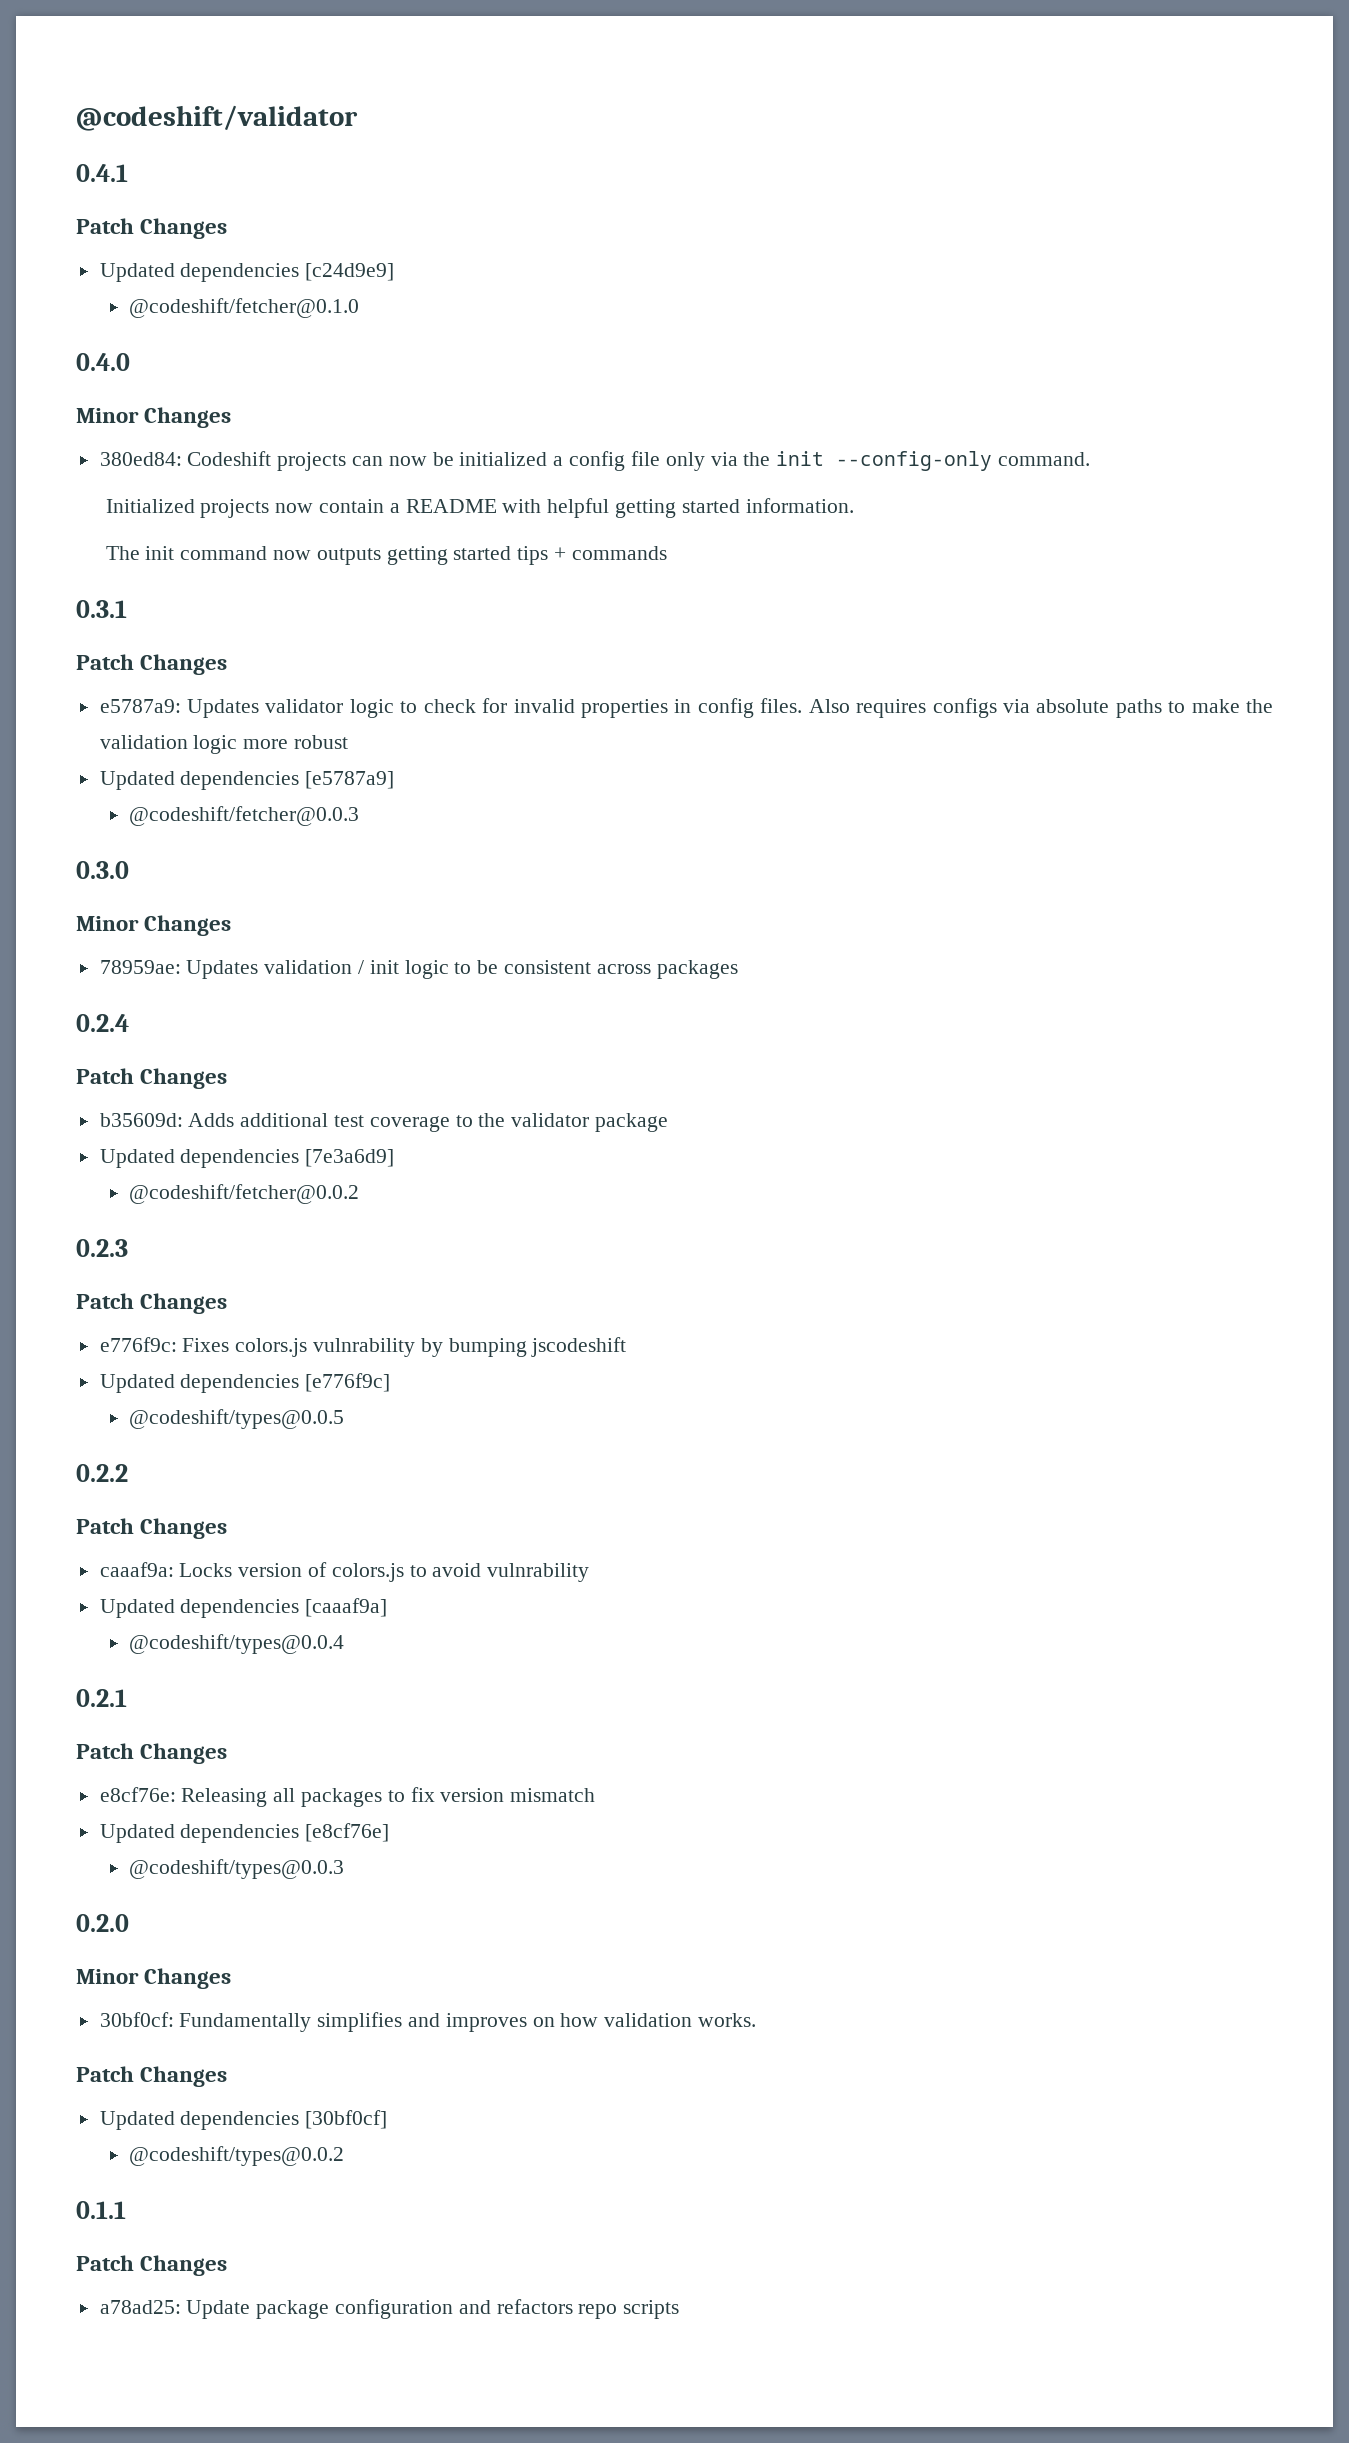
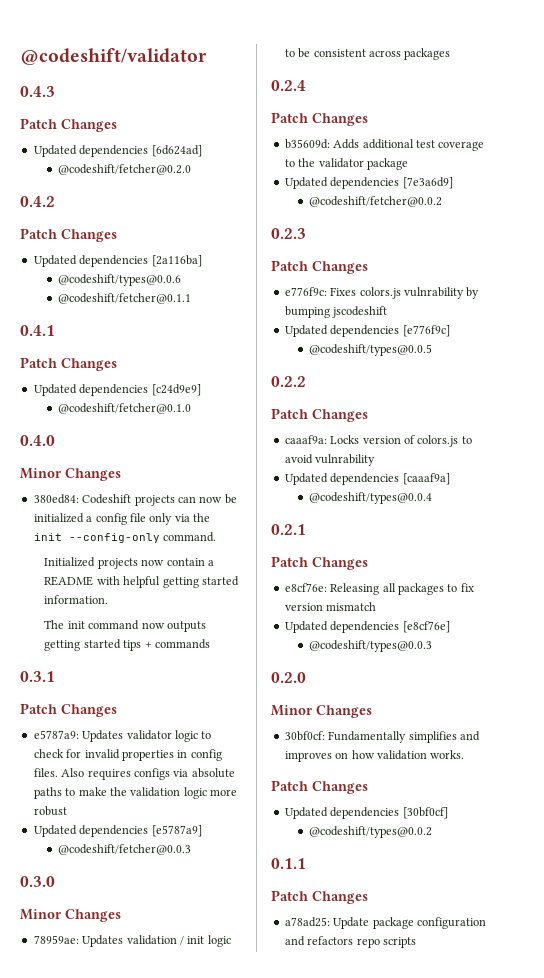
(358, 118) none -> [20,86,55,97] [20,118,117,132] [33,145,202,157] [58,164,192,175] [20,196,55,207] [20,228,117,242] [33,255,202,267] [58,274,182,286] [58,293,192,304] // 0.4.3 // Patch Changes // Updated dependencies [6d624ad] // @codeshift/fetcher@0.2.0 // 0.4.2 // Patch Changes // Updated dependencies [2a116ba] // @codeshift/types@0.0.6 // @codeshift/fetcher@0.1.1

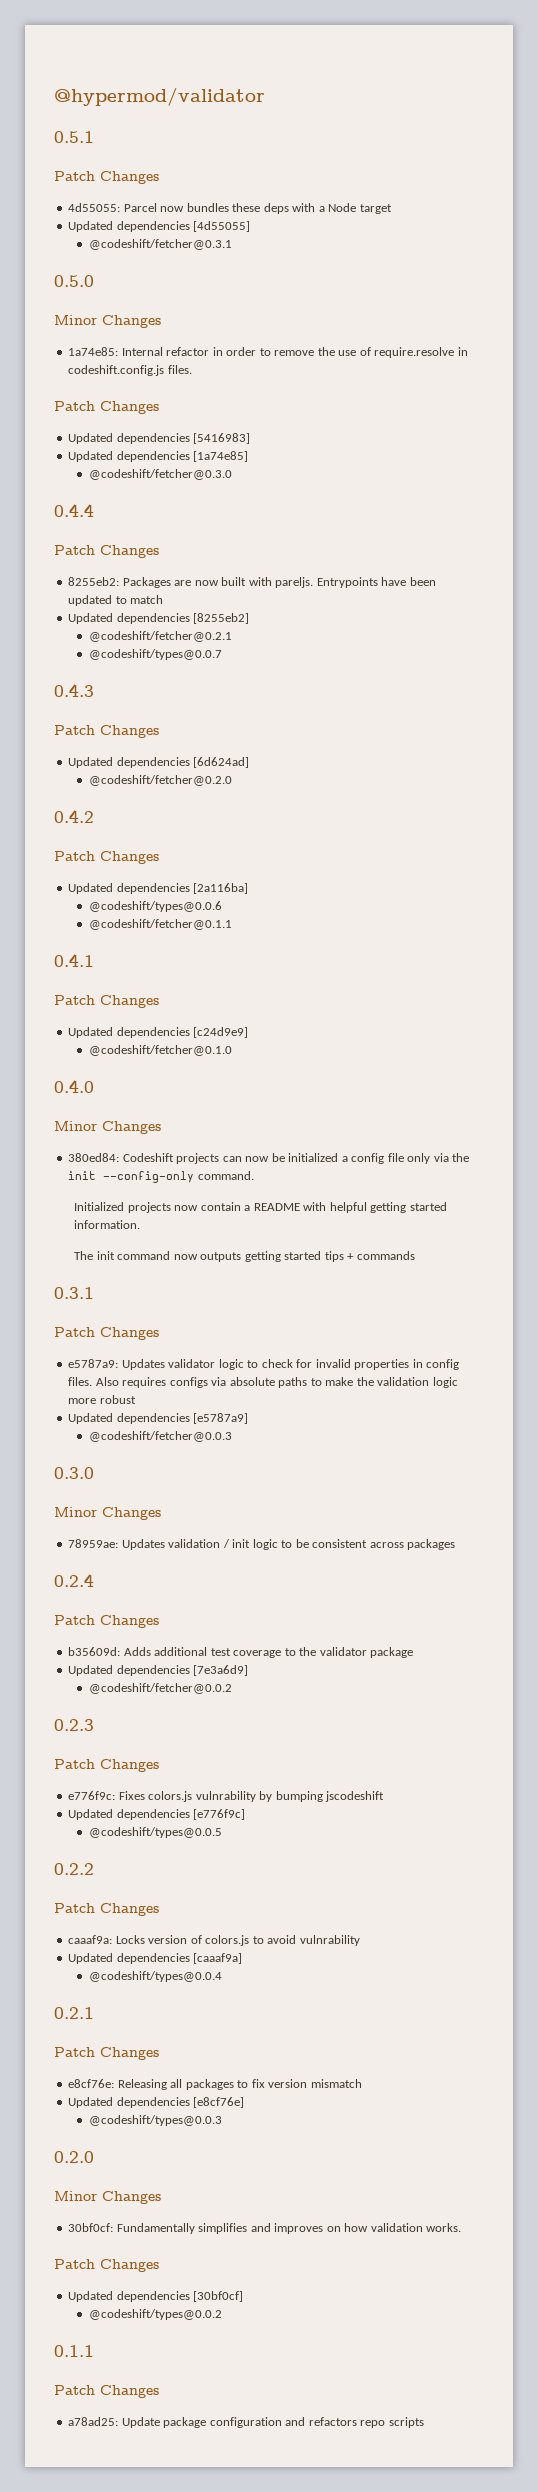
[20,48,207,65] @codeshift/validator -> [54,87,265,106] [54,131,94,143] [54,171,159,184] [68,203,392,214] [68,221,251,232] [88,239,232,250] [54,275,94,287] [54,315,161,328] [68,347,468,358] [68,365,192,376] [54,401,159,414] [68,433,251,444] [68,451,249,462] [88,469,232,480] [54,504,94,517] [54,545,159,558] [68,577,436,588] [68,595,164,606] [68,613,250,624] [88,631,232,642] [88,649,222,660] @hypermod/validator // 0.5.1 // Patch Changes // 4d55055: Parcel now bundles these deps with a Node target // Updated dependencies [4d55055] // @codeshift/fetcher@0.3.1 // 0.5.0 // Minor Changes // 1a74e85: Internal refactor in order to remove the use of require.resolve in codeshift.config.js files. // Patch Changes // Updated dependencies [5416983] // Updated dependencies [1a74e85] // @codeshift/fetcher@0.3.0 // 0.4.4 // Patch Changes // 8255eb2: Packages are now built with pareljs. Entrypoints have been updated to match // Updated dependencies [8255eb2] // @codeshift/fetcher@0.2.1 // @codeshift/types@0.0.7

